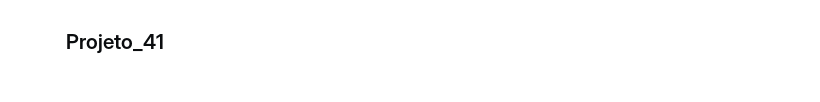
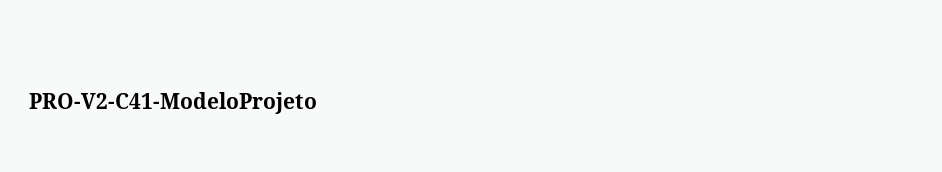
[66,34,164,54] Projeto_41 -> [29,92,317,114] PRO-V2-C41-ModeloProjeto

